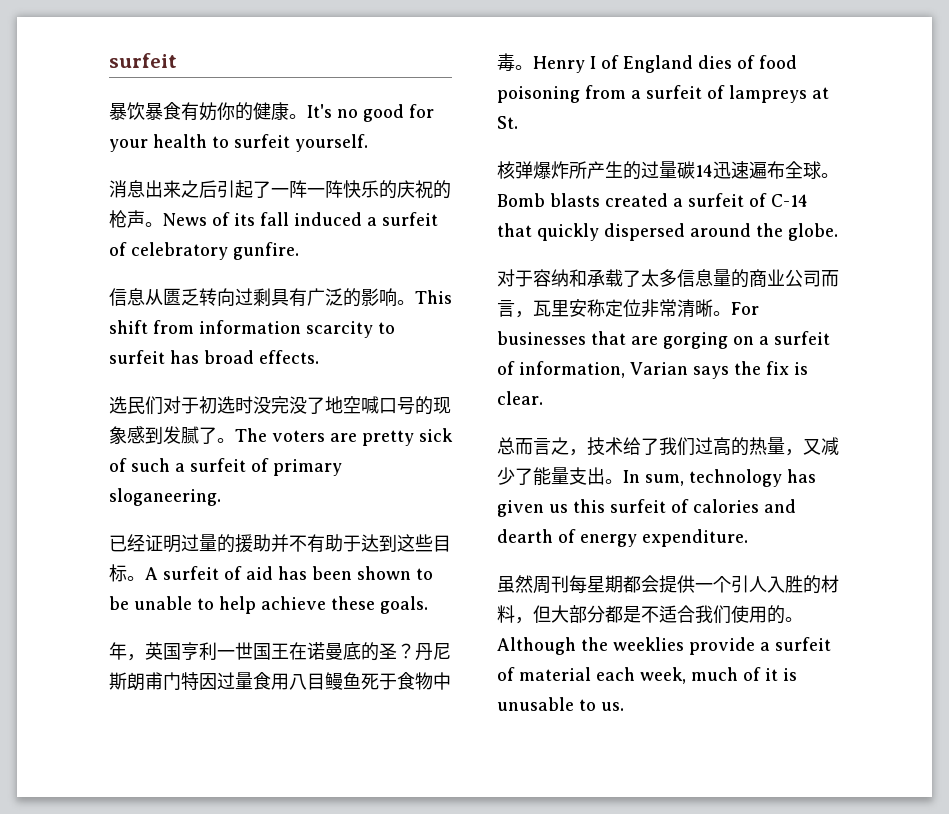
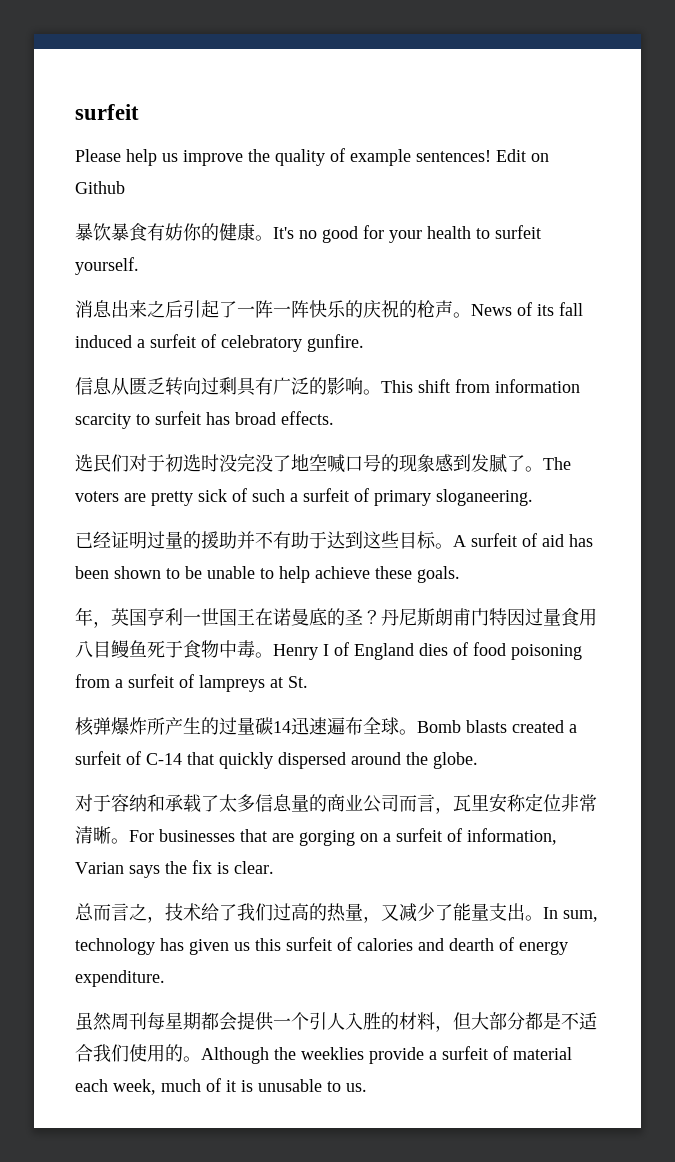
[109,53,177,68] surfeit -> [75,104,139,120] [75,148,549,166] [75,181,125,194] surfeit // Please help us improve the quality of example sentences! Edit on Github

